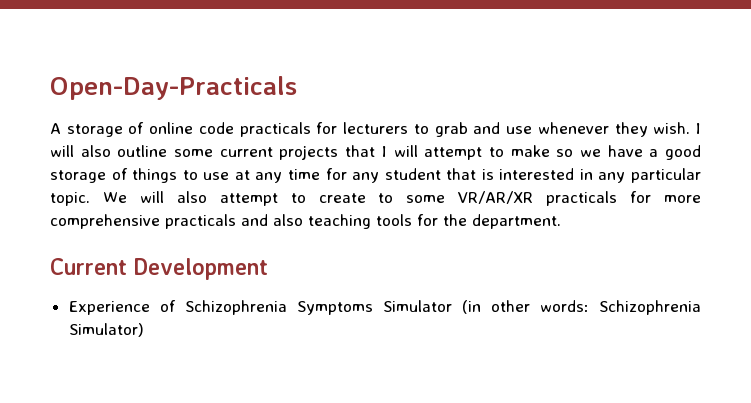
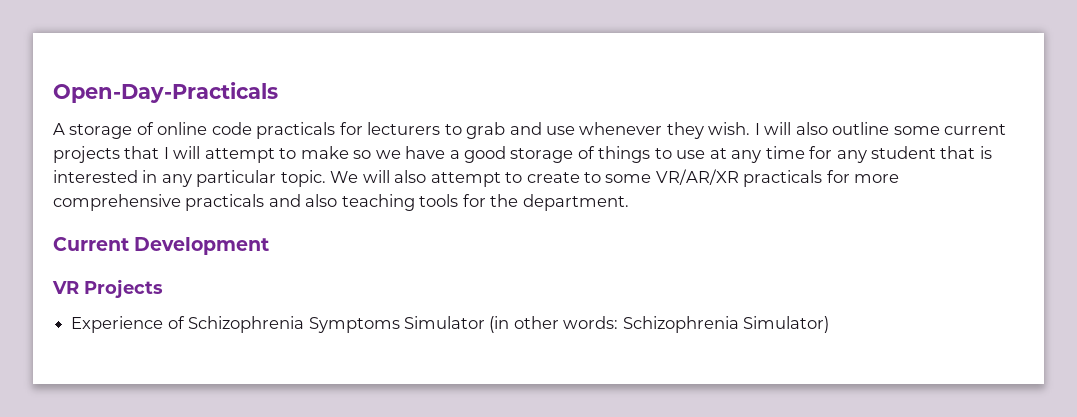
(268, 269) none -> [52,279,163,298] // VR Projects

